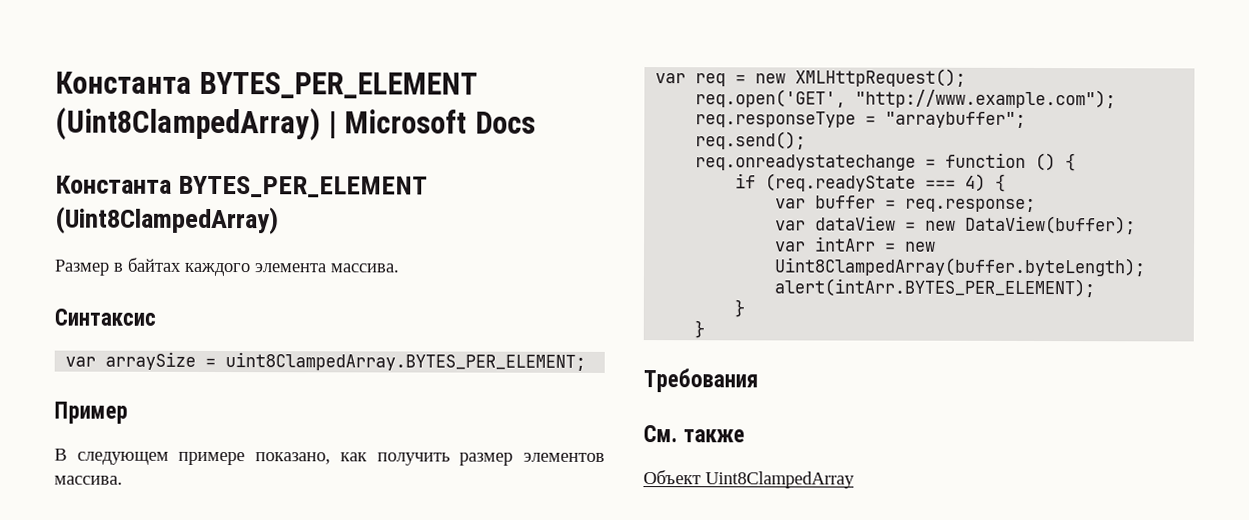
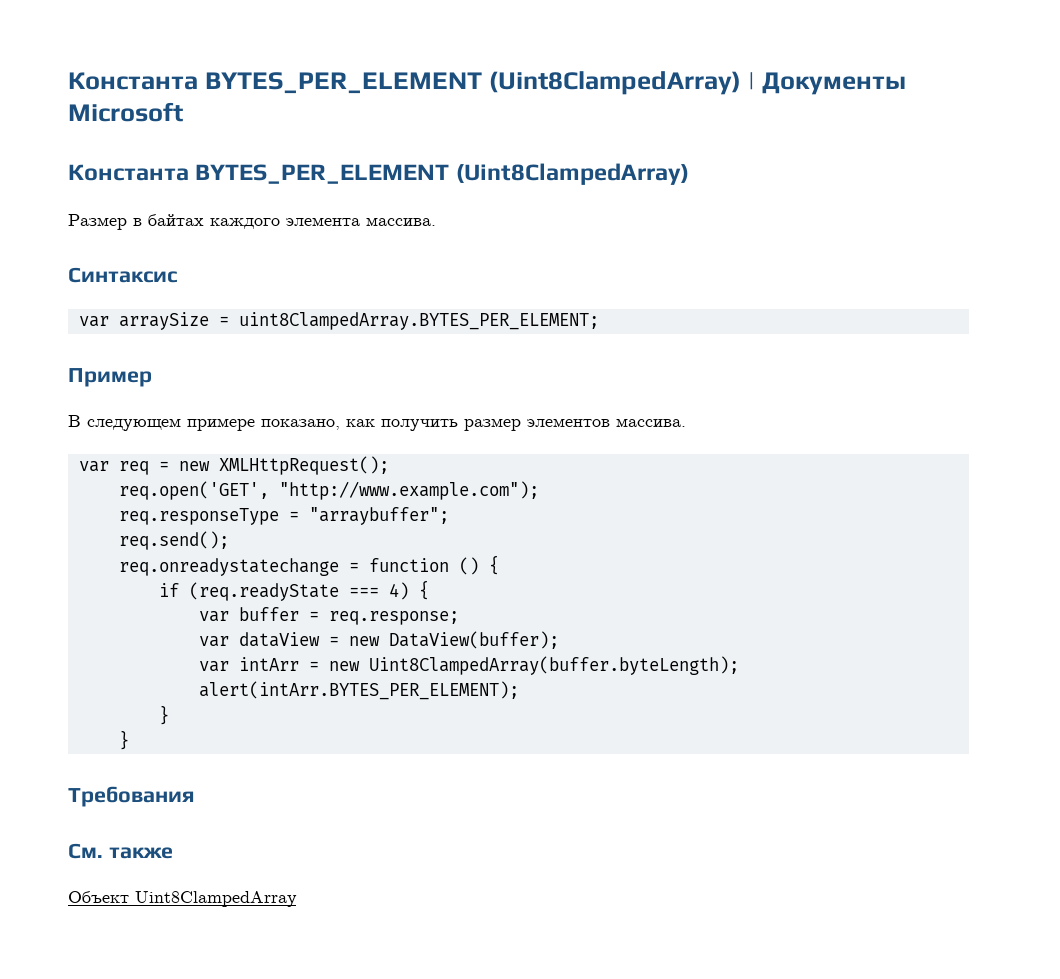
(338, 125) none -> [761,72,906,95] Документы
[474,111,536,134] Docs -> (183, 112) none

